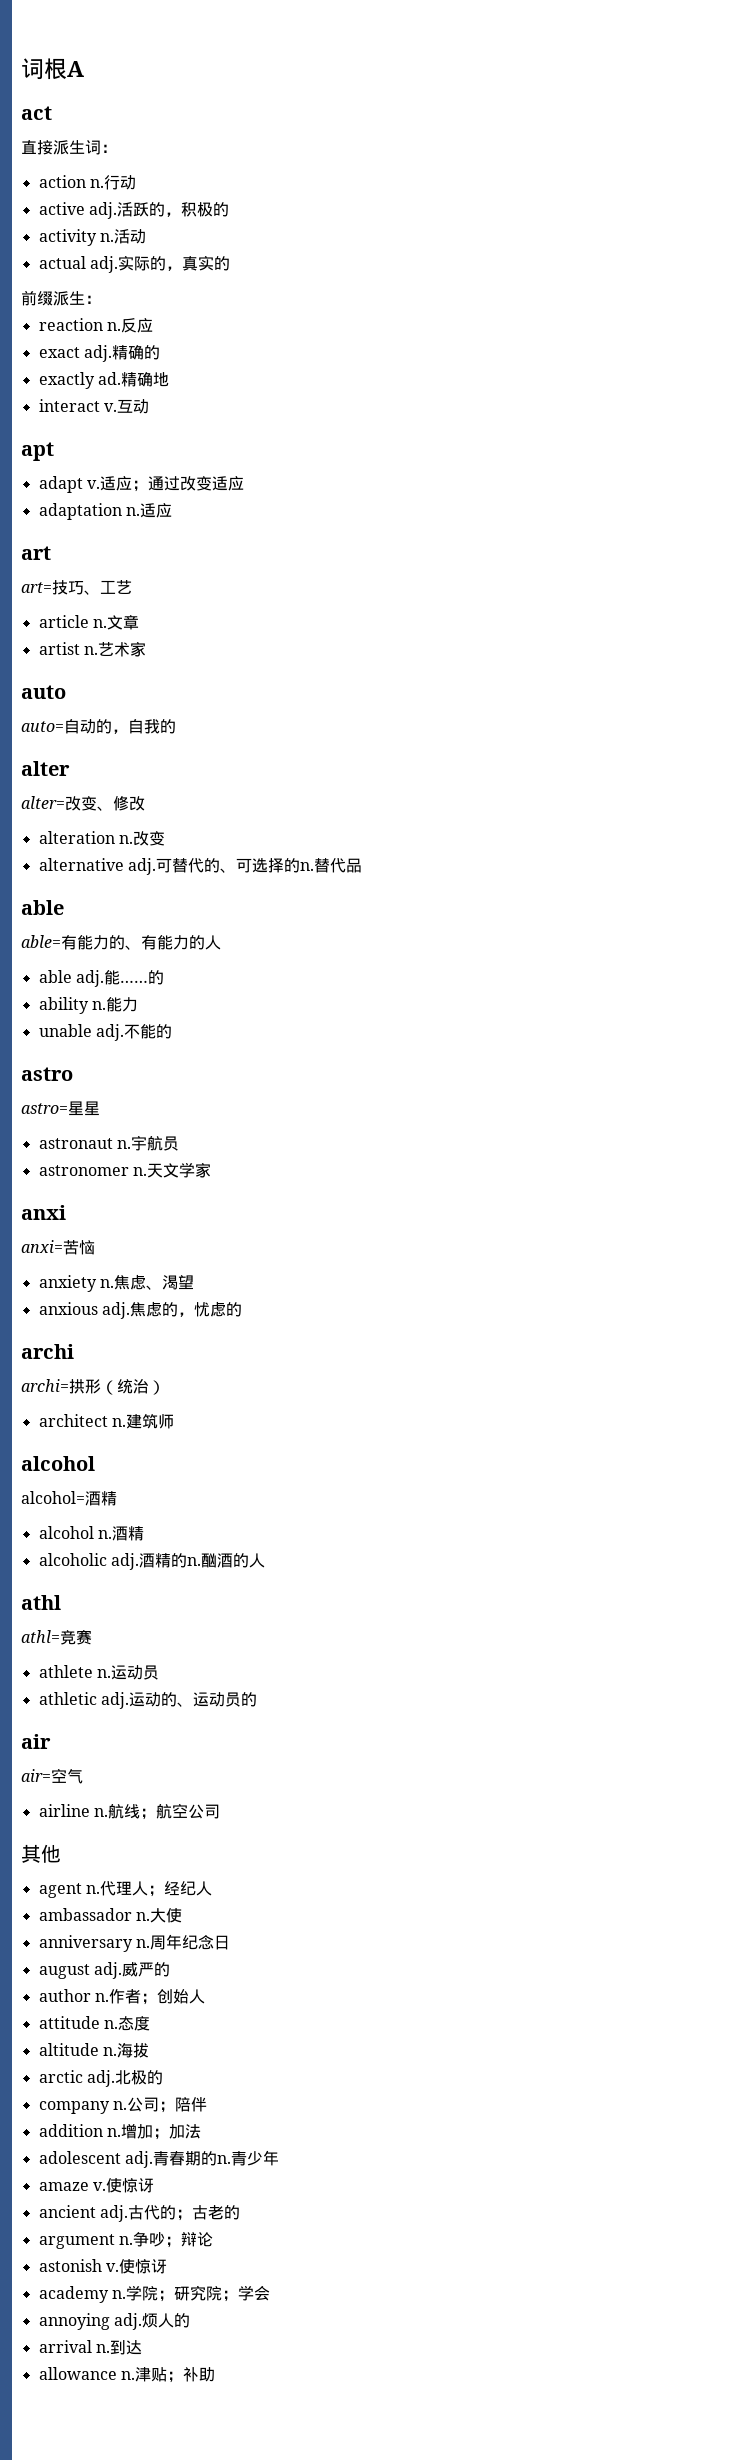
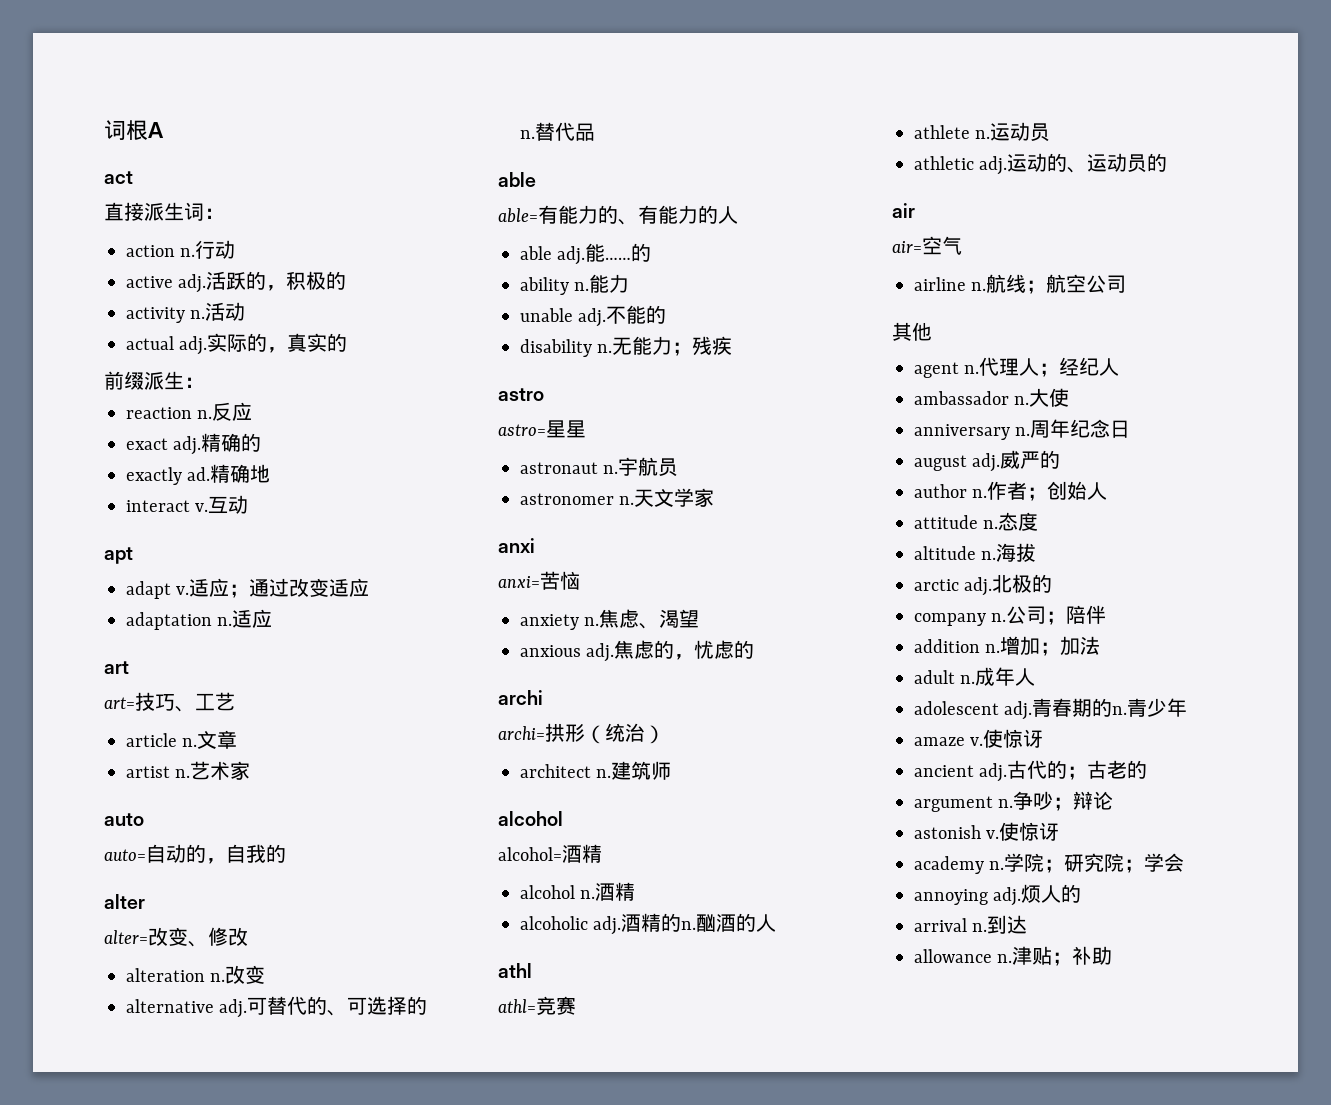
(172, 1031) none -> [520,336,733,357] // disability n.无能力；残疾
(201, 2131) none -> [914,667,1036,686] // adult n.成年人

